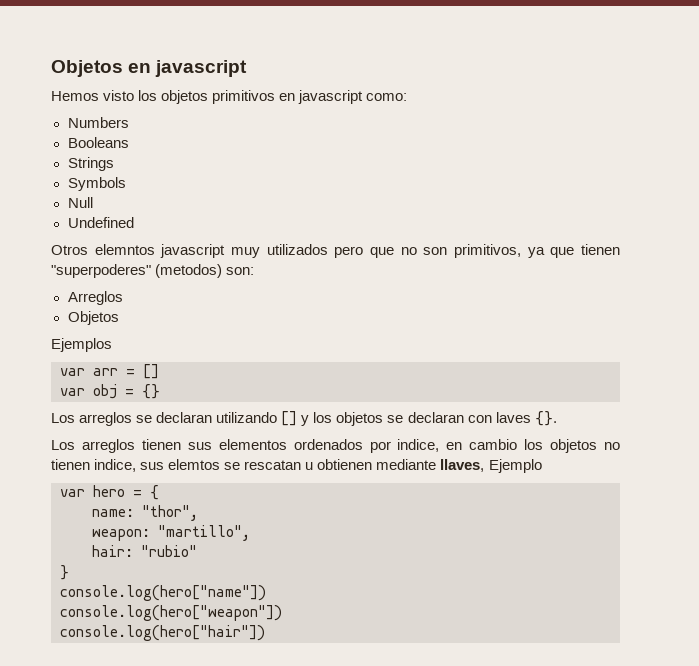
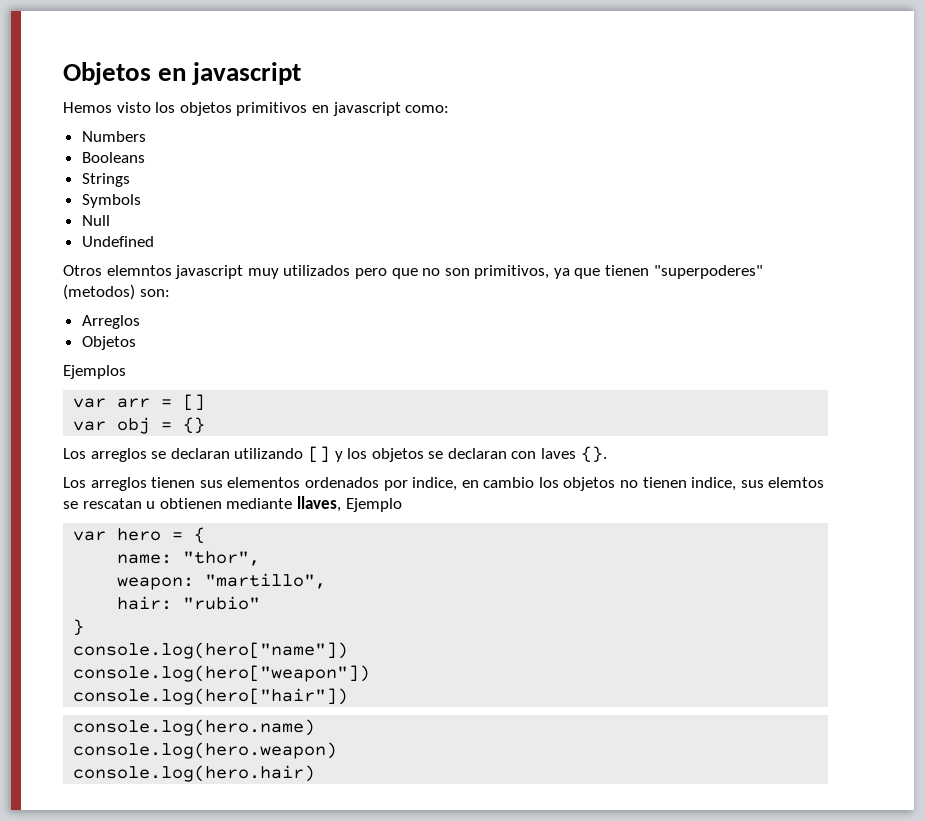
(265, 633) none -> [73,719,316,736] [73,742,338,759] [73,765,316,782] // console.log(hero.name) // console.log(hero.weapon) // console.log(hero.hair)

